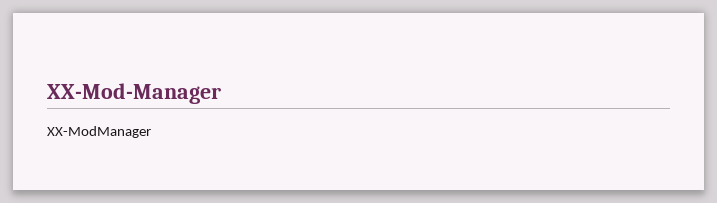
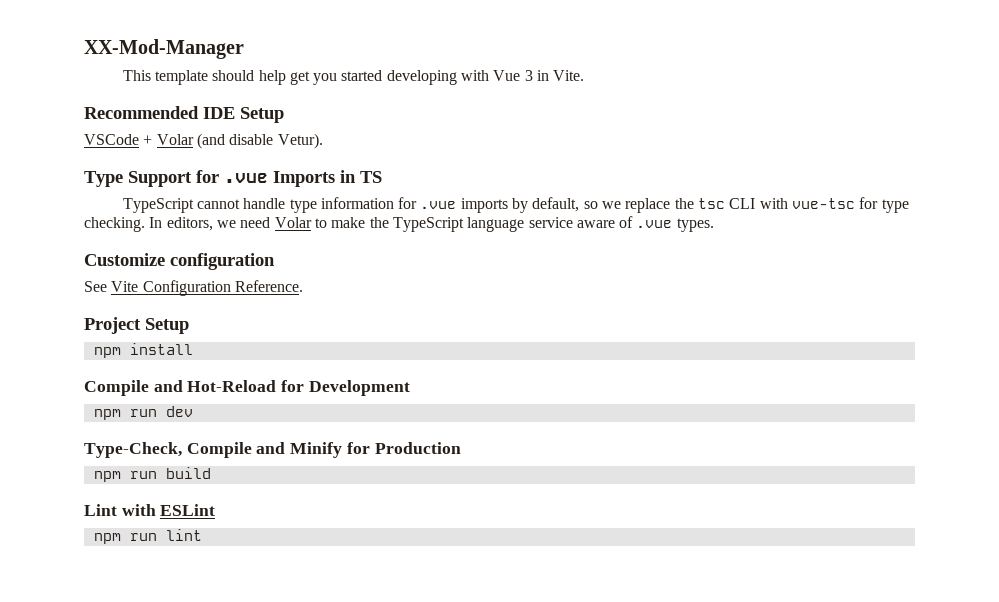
[47,126,151,138] XX-ModManager -> [122,70,585,85] [84,106,284,123] [84,133,323,149] [84,170,382,187] [122,197,909,213] [84,216,714,232] [84,253,275,270] [84,280,303,296] [84,317,189,334] [93,343,193,358] [84,380,410,396] [93,406,193,420] [84,442,461,458] [93,467,211,482] [84,504,216,516] [93,529,202,544] This template should help get you started developing with Vue 3 in Vite. // Recommended IDE Setup // VSCode + Volar (and disable Vetur). // Type Support for .vue Imports in TS // TypeScript cannot handle type information for .vue imports by default, so we replace the tsc CLI with vue-tsc for type checking. In editors, we need Volar to make the TypeScript language service aware of .vue types. // Customize configuration // See Vite Configuration Reference. // Project Setup // npm install // Compile and Hot-Reload for Development // npm run dev // Type-Check, Compile and Minify for Production // npm run build // Lint with ESLint // npm run lint

